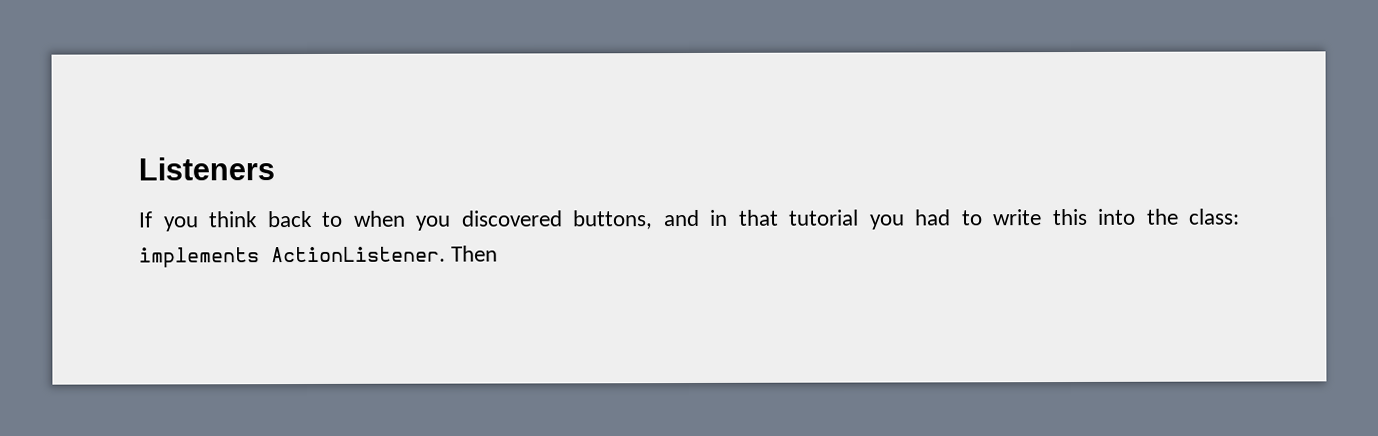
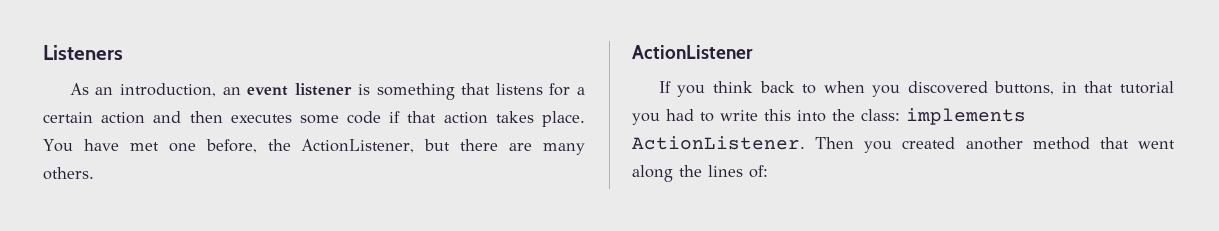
(275, 169) none -> [69,83,586,100] [43,111,585,127] [43,139,585,155] [43,167,94,180] [632,45,753,59] // As an introduction, an event listener is something that listens for a certain action and then executes some code if that action takes place. You have met one before, the ActionListener, but there are many others. // ActionListener
[662,209,700,227] and -> (1055, 88) none
(499, 253) none -> [864,137,1175,153] [632,165,768,182] you created another method that went along the lines of:

